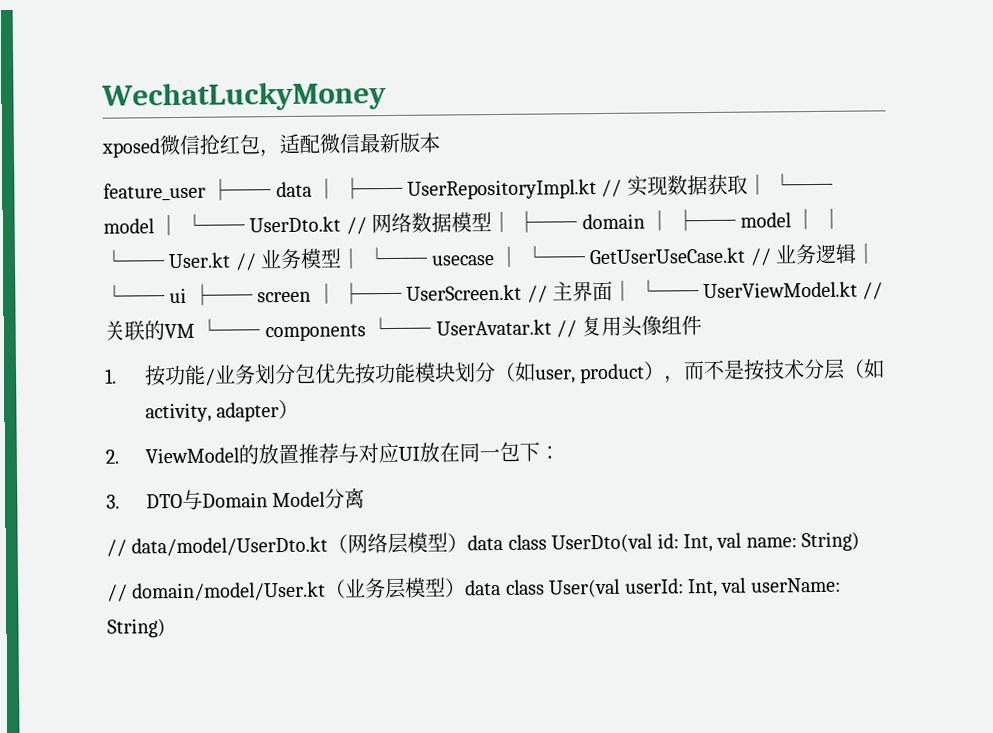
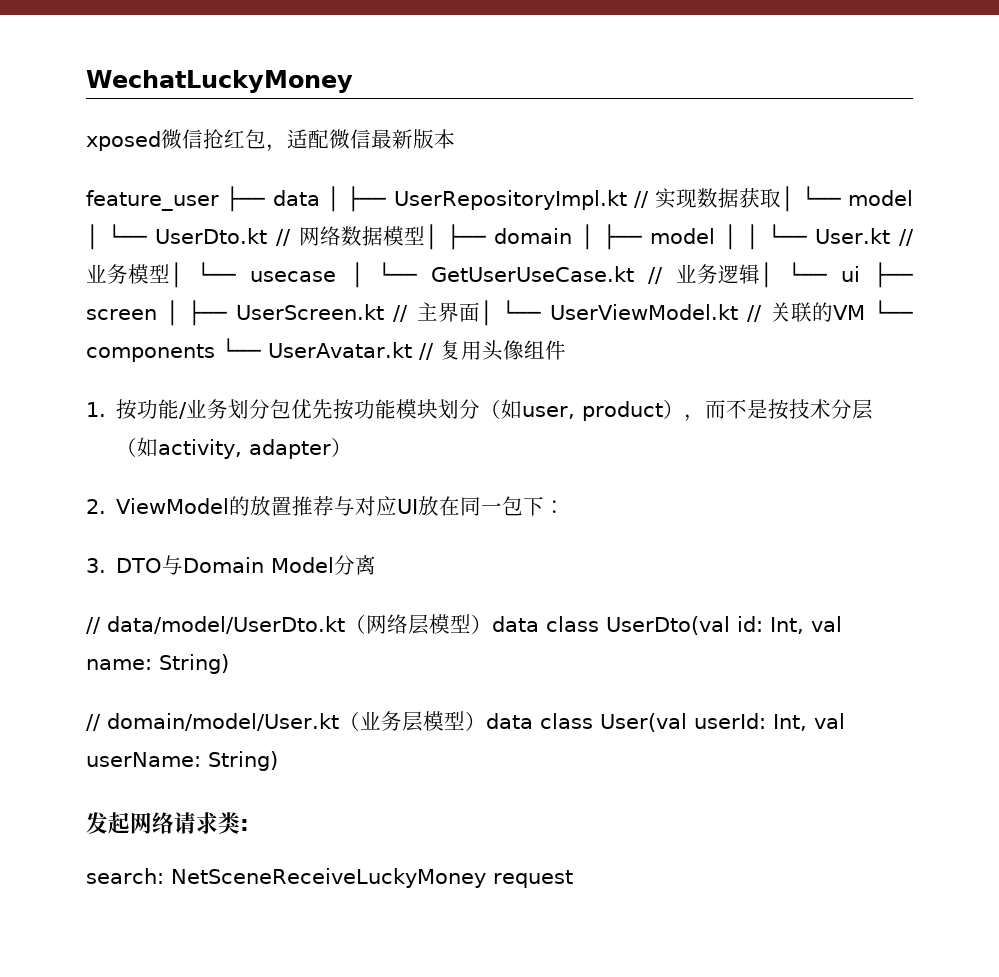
(166, 628) none -> [86,812,249,834] [86,868,573,888] // 发起网络请求类: // search: NetSceneReceiveLuckyMoney request

